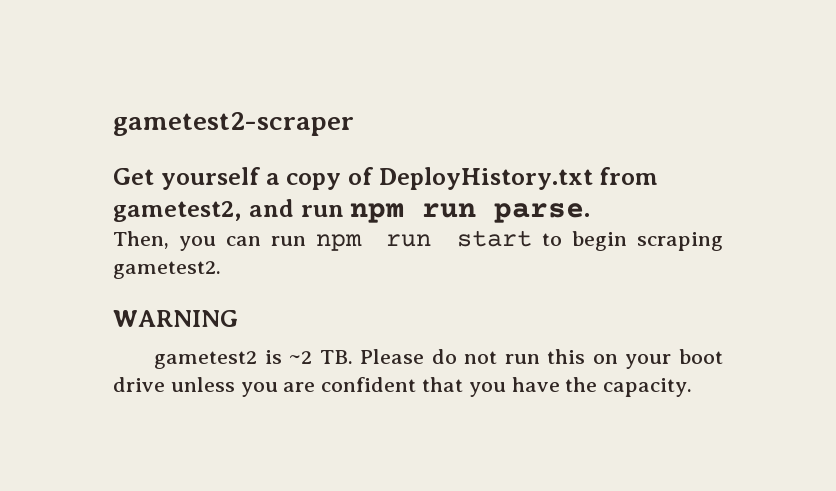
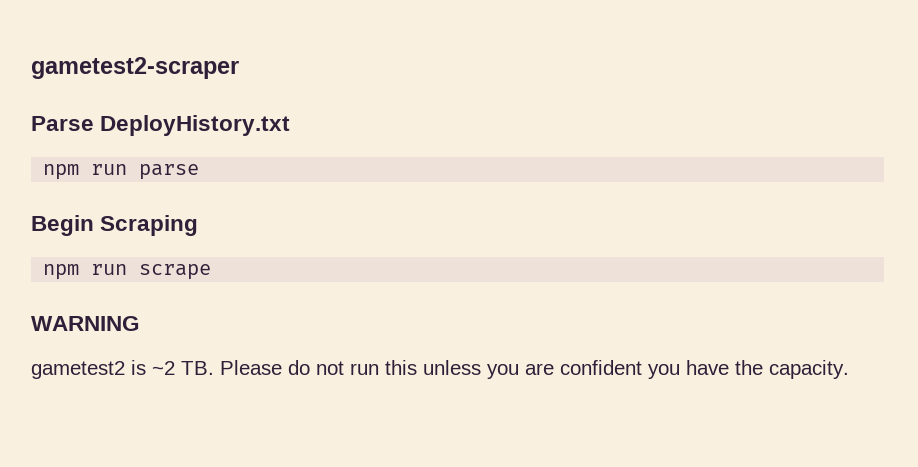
[113,167,659,190] [113,199,591,223] [113,230,724,251] [113,261,221,279] Get yourself a copy of DeployHistory.txt from gametest2, and run npm run parse. // Then, you can run npm run start to begin scraping gametest2. -> [31,115,291,136] [43,164,200,180] [31,215,199,236] [43,264,212,280] Parse DeployHistory.txt // npm run parse // Begin Scraping // npm run scrape
[592,349,724,369] [113,377,165,392] on your boot drive -> (417, 367) none
[422,377,464,392] that -> (642, 367) none

